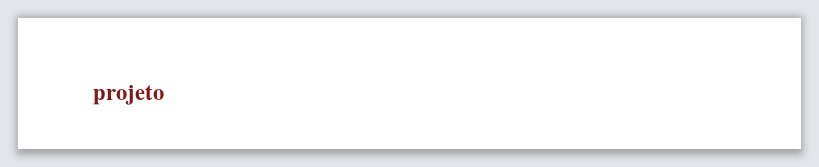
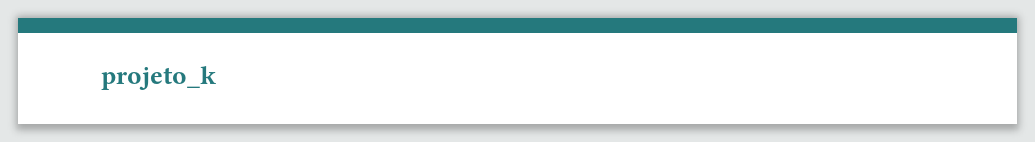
[93,85,164,105] projeto -> [101,66,217,90] projeto_k

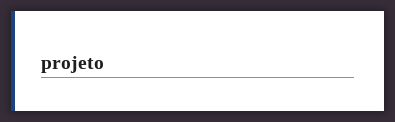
[101,66,217,90] projeto_k -> [41,56,104,73] projeto

